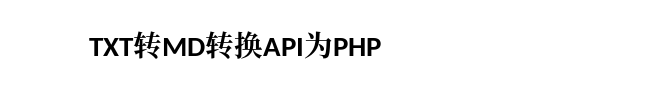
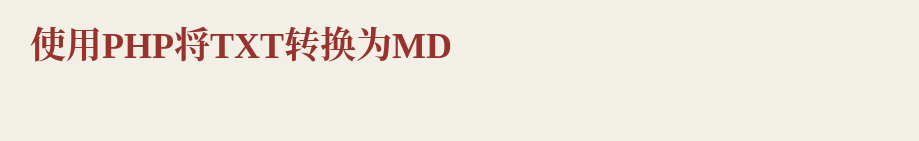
[89,31,381,60] TXT转MD转换API为PHP -> [30,26,452,63] 使用PHP将TXT转换为MD

